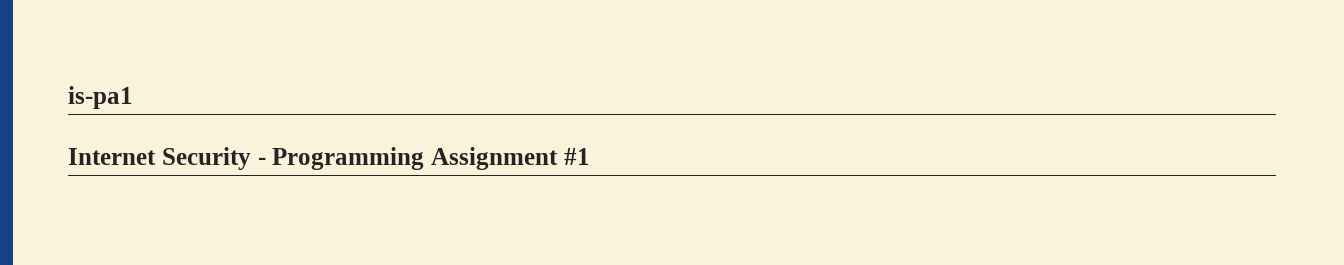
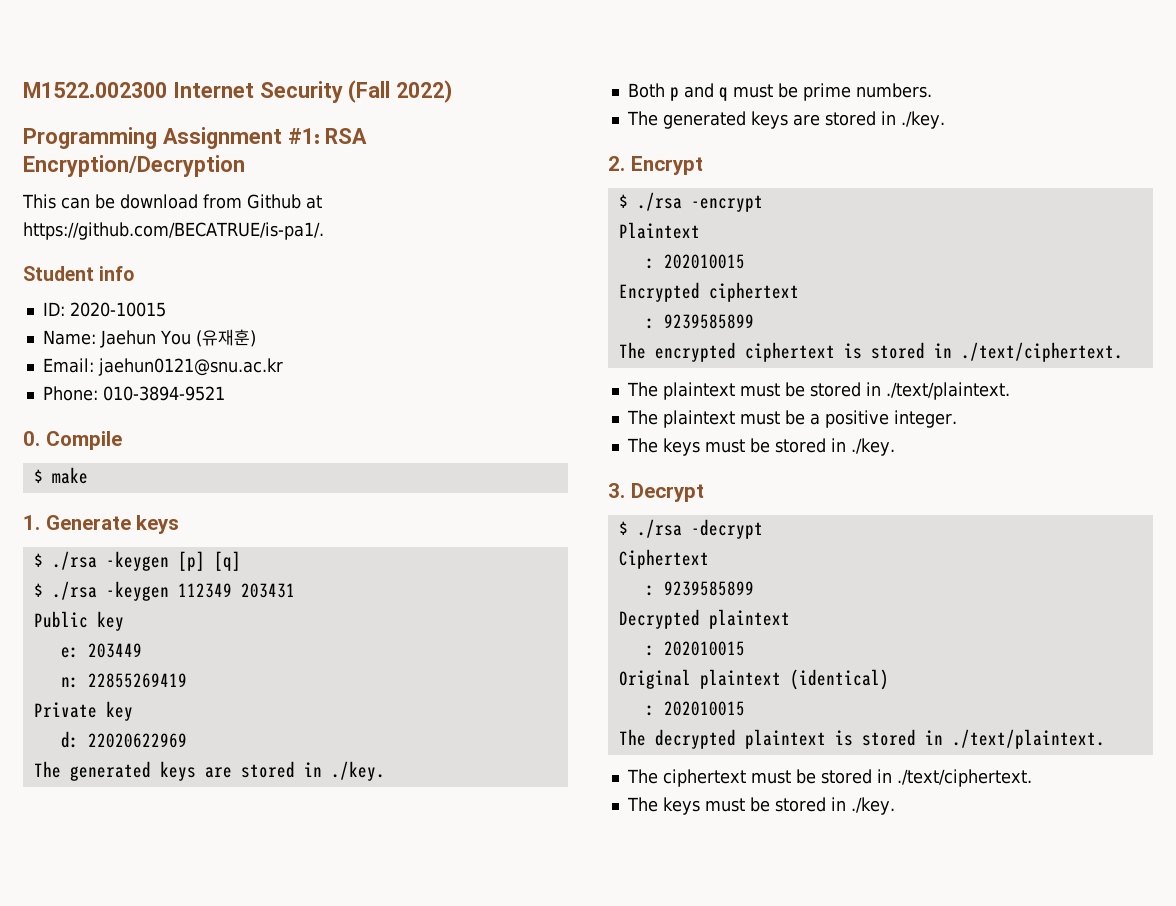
[68,86,133,109] is-pa1 // -> [23,82,167,98] M1522.002300
[257,147,590,170] - Programming Assignment #1 -> [348,80,453,103] [23,127,368,149] [23,155,245,177] [22,194,322,209] [23,222,324,240] [23,266,135,281] [42,302,166,317] [42,329,256,348] [42,358,283,376] [42,386,225,401] [23,431,122,450] [33,467,88,484] [23,515,180,534] [33,551,241,571] [33,581,295,601] [33,611,124,631] [60,643,142,658] [60,673,187,688] [33,701,133,721] [60,731,187,748] [33,761,385,781] [627,83,932,101] [626,111,945,129] [608,156,703,175] [618,192,763,212] [618,222,700,239] [645,254,745,269] [618,282,799,302] [645,314,754,329] [618,342,1123,362] [626,382,1010,400] [626,410,957,428] [626,438,895,456] [608,483,704,502] [618,519,763,539] [618,549,709,569] [645,581,754,596] [618,609,790,629] [645,641,745,656] [618,669,889,690] [645,701,745,716] [618,729,1105,749] [626,769,1032,787] [626,797,895,815] (Fall 2022) // Programming Assignment #1: RSA Encryption/Decryption // This can be download from Github at https://github.com/BECATRUE/is-pa1/. // Student info // ID: 2020-10015 // Name: Jaehun You (유재훈) // Email: jaehun0121@snu.ac.kr // Phone: 010-3894-9521 // 0. Compile // $ make // 1. Generate keys // $ ./rsa -keygen [p] [q] // $ ./rsa -keygen 112349 203431 // Public key // e: 203449 // n: 22855269419 // Private key // d: 22020622969 // The generated keys are stored in ./key. // Both p and q must be prime numbers. // The generated keys are stored in ./key. // 2. Encrypt // $ ./rsa -encrypt // Plaintext // : 202010015 // Encrypted ciphertext // : 9239585899 // The encrypted ciphertext is stored in ./text/ciphertext. // The plaintext must be stored in ./text/plaintext. // The plaintext must be a positive integer. // The keys must be stored in ./key. // 3. Decrypt // $ ./rsa -decrypt // Ciphertext // : 9239585899 // Decrypted plaintext // : 202010015 // Original plaintext (identical) // : 202010015 // The decrypted plaintext is stored in ./text/plaintext. // The ciphertext must be stored in ./text/ciphertext. // The keys must be stored in ./key.

